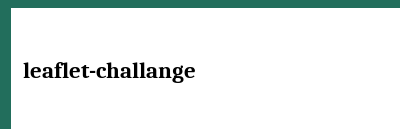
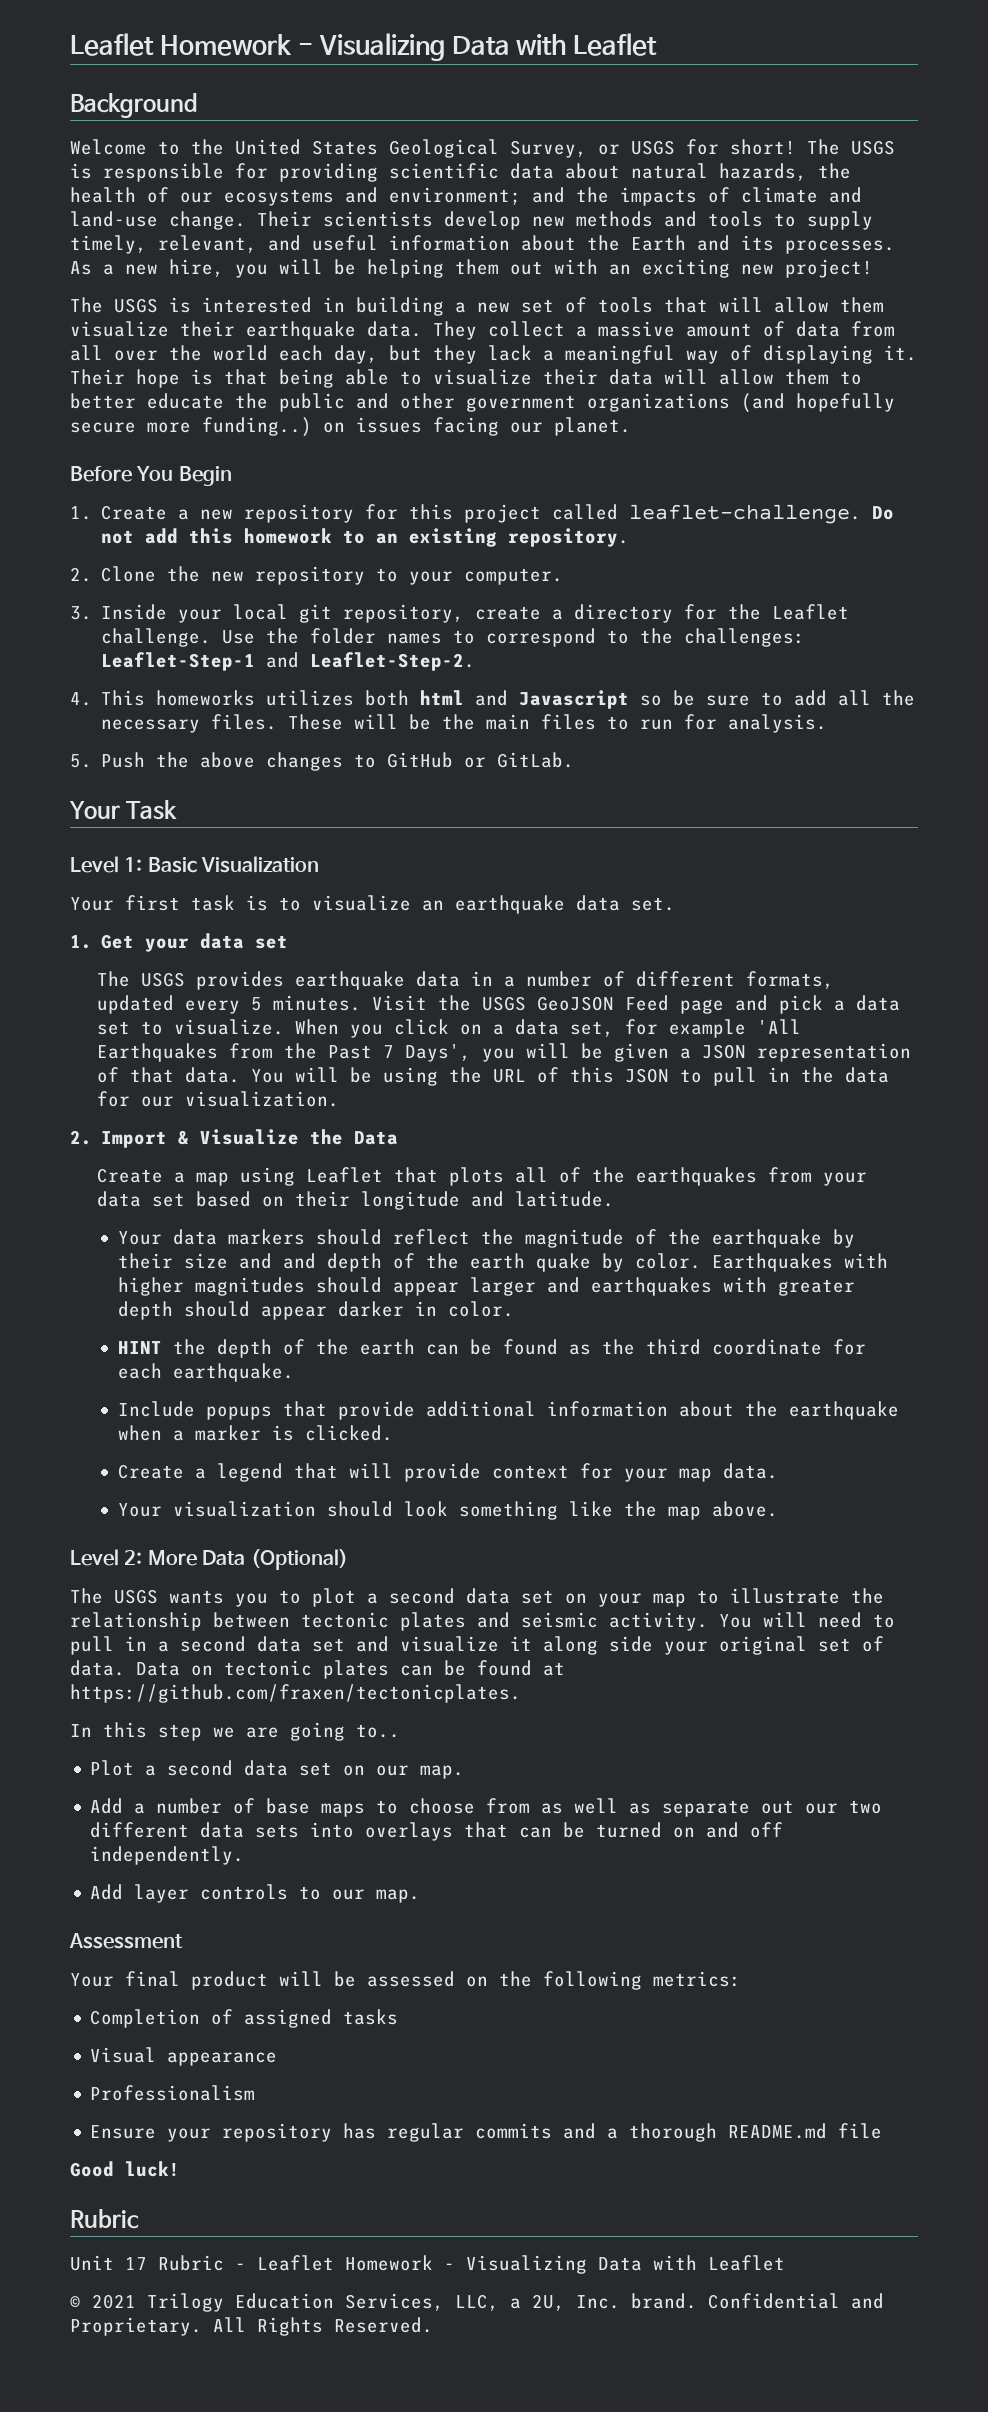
[23,62,196,83] leaflet-challange -> [70,33,658,61] [70,93,198,118] [70,139,895,158] [70,163,851,182] [70,187,862,206] [70,211,873,230] [70,235,895,254] [70,259,873,278] [70,297,884,316] [70,321,895,340] [70,345,917,364] [70,369,862,388] [70,393,895,413] [70,417,631,437] [70,466,232,486] [70,504,895,524] [101,528,630,547] [70,566,564,585] [70,604,850,623] [101,628,806,647] [101,652,476,671] [70,690,916,709] [101,714,828,733] [70,752,575,771] [69,800,178,820] [70,856,320,873] [70,895,675,914] [70,933,289,952] [97,971,835,990] [97,995,901,1014] [97,1019,802,1038] [97,1043,912,1062] [97,1067,890,1086] [97,1091,340,1107] [70,1129,399,1148] [97,1167,868,1186] [97,1191,615,1210] [117,1229,855,1248] [117,1253,888,1272] [117,1277,855,1296] [117,1301,514,1320] [117,1339,866,1358] [117,1363,294,1382] [117,1401,899,1420] [117,1425,393,1441] [117,1463,778,1482] [117,1501,778,1520] [70,1549,348,1570] [70,1588,884,1607] [70,1612,895,1631] [70,1636,884,1655] [70,1660,565,1679] [70,1684,521,1703] [70,1722,400,1741] [90,1760,465,1779] [90,1798,883,1817] [90,1822,784,1841] [90,1846,245,1865] [90,1884,421,1903] [69,1933,183,1949] [70,1971,741,1990] [90,2009,399,2028] [90,2047,278,2066] [90,2085,256,2101] [90,2123,883,2142] [70,2161,180,2177] [70,2209,139,2229] [70,2255,785,2274] [70,2293,884,2312] [70,2317,433,2336] Leaflet Homework - Visualizing Data with Leaflet // Background // Welcome to the United States Geological Survey, or USGS for short! The USGS is responsible for providing scientific data about natural hazards, the health of our ecosystems and environment; and the impacts of climate and land-use change. Their scientists develop new methods and tools to supply timely, relevant, and useful information about the Earth and its processes. As a new hire, you will be helping them out with an exciting new project! // The USGS is interested in building a new set of tools that will allow them visualize their earthquake data. They collect a massive amount of data from all over the world each day, but they lack a meaningful way of displaying it. Their hope is that being able to visualize their data will allow them to better educate the public and other government organizations (and hopefully secure more funding..) on issues facing our planet. // Before You Begin // 1. Create a new repository for this project called leaflet-challenge. Do not add this homework to an existing repository. // 2. Clone the new repository to your computer. // 3. Inside your local git repository, create a directory for the Leaflet challenge. Use the folder names to correspond to the challenges: Leaflet-Step-1 and Leaflet-Step-2. // 4. This homeworks utilizes both html and Javascript so be sure to add all the necessary files. These will be the main files to run for analysis. // 5. Push the above changes to GitHub or GitLab. // Your Task // Level 1: Basic Visualization // Your first task is to visualize an earthquake data set. // 1. Get your data set // The USGS provides earthquake data in a number of different formats, updated every 5 minutes. Visit the USGS GeoJSON Feed page and pick a data set to visualize. When you click on a data set, for example 'All Earthquakes from the Past 7 Days', you will be given a JSON representation of that data. You will be using the URL of this JSON to pull in the data for our visualization. // 2. Import & Visualize the Data // Create a map using Leaflet that plots all of the earthquakes from your data set based on their longitude and latitude. // Your data markers should reflect the magnitude of the earthquake by their size and and depth of the earth quake by color. Earthquakes with higher magnitudes should appear larger and earthquakes with greater depth should appear darker in color. // HINT the depth of the earth can be found as the third coordinate for each earthquake. // Include popups that provide additional information about the earthquake when a marker is clicked. // Create a legend that will provide context for your map data. // Your visualization should look something like the map above. // Level 2: More Data (Optional) // The USGS wants you to plot a second data set on your map to illustrate the relationship between tectonic plates and seismic activity. You will need to pull in a second data set and visualize it along side your original set of data. Data on tectonic plates can be found at https://github.com/fraxen/tectonicplates. // In this step we are going to.. // Plot a second data set on our map. // Add a number of base maps to choose from as well as separate out our two different data sets into overlays that can be turned on and off independently. // Add layer controls to our map. // Assessment // Your final product will be assessed on the following metrics: // Completion of assigned tasks // Visual appearance // Professionalism // Ensure your repository has regular commits and a thorough README.md file // Good luck! // Rubric // Unit 17 Rubric - Leaflet Homework - Visualizing Data with Leaflet // © 2021 Trilogy Education Services, LLC, a 2U, Inc. brand. Confidential and Proprietary. All Rights Reserved.

